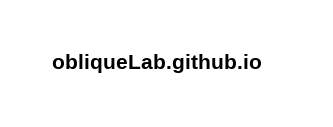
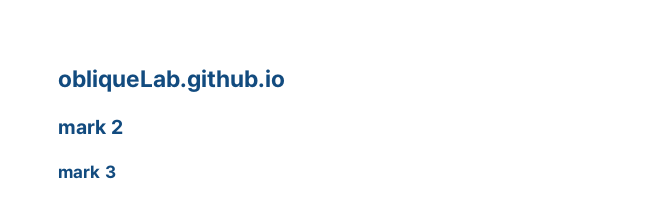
(262, 63) none -> [58,119,124,135] [58,165,116,179] // mark 2 // mark 3

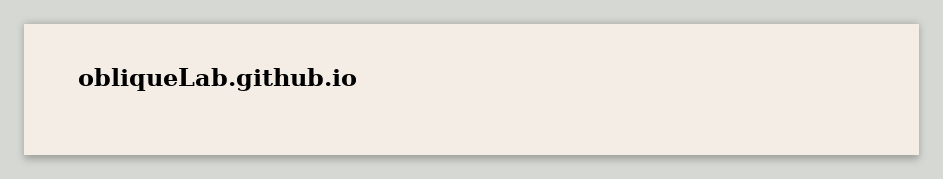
[58,119,124,135] [58,165,116,179] // mark 2 // mark 3 -> (357, 79) none

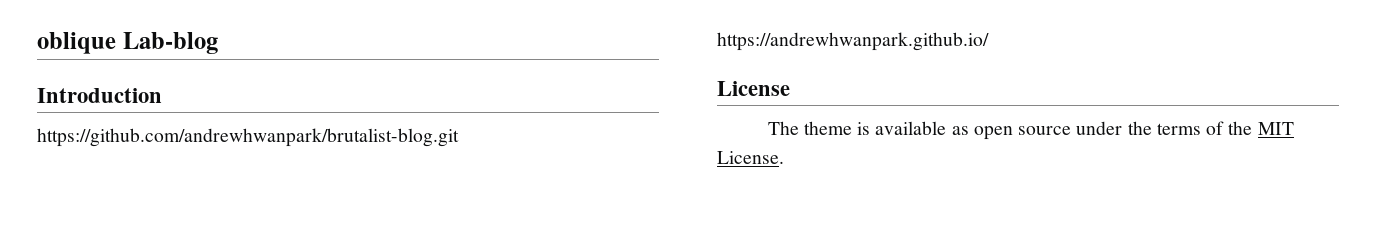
[78,68,357,91] obliqueLab.github.io -> [37,32,218,54] [37,88,162,103] [37,128,459,147] [717,32,989,51] [717,81,790,96] [767,121,1294,140] [717,151,784,164] oblique Lab-blog // Introduction // https://github.com/andrewhwanpark/brutalist-blog.git https://andrewhwanpark.github.io/ // License // The theme is available as open source under the terms of the MIT License.

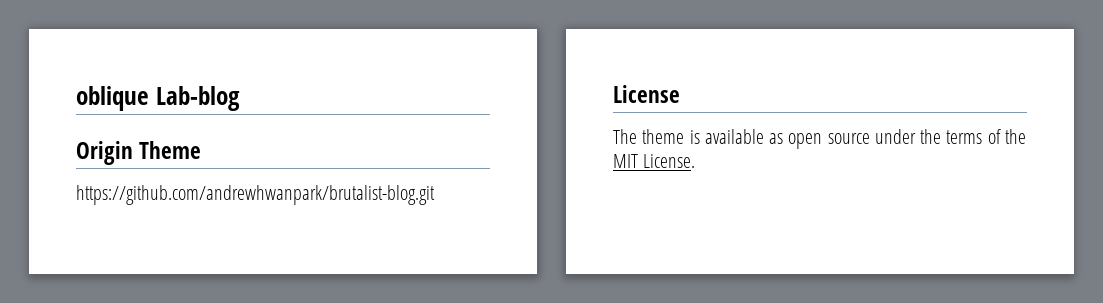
[37,88,162,103] Introduction -> [76,141,202,165] Origin Theme
[717,32,989,51] https://andrewhwanpark.github.io/ -> (435, 195) none

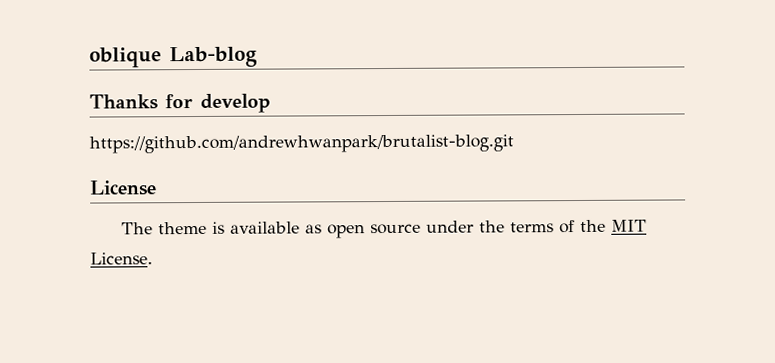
[76,141,202,165] Origin Theme -> [89,93,271,113] Thanks for develop

